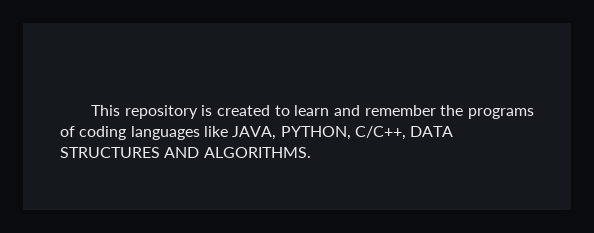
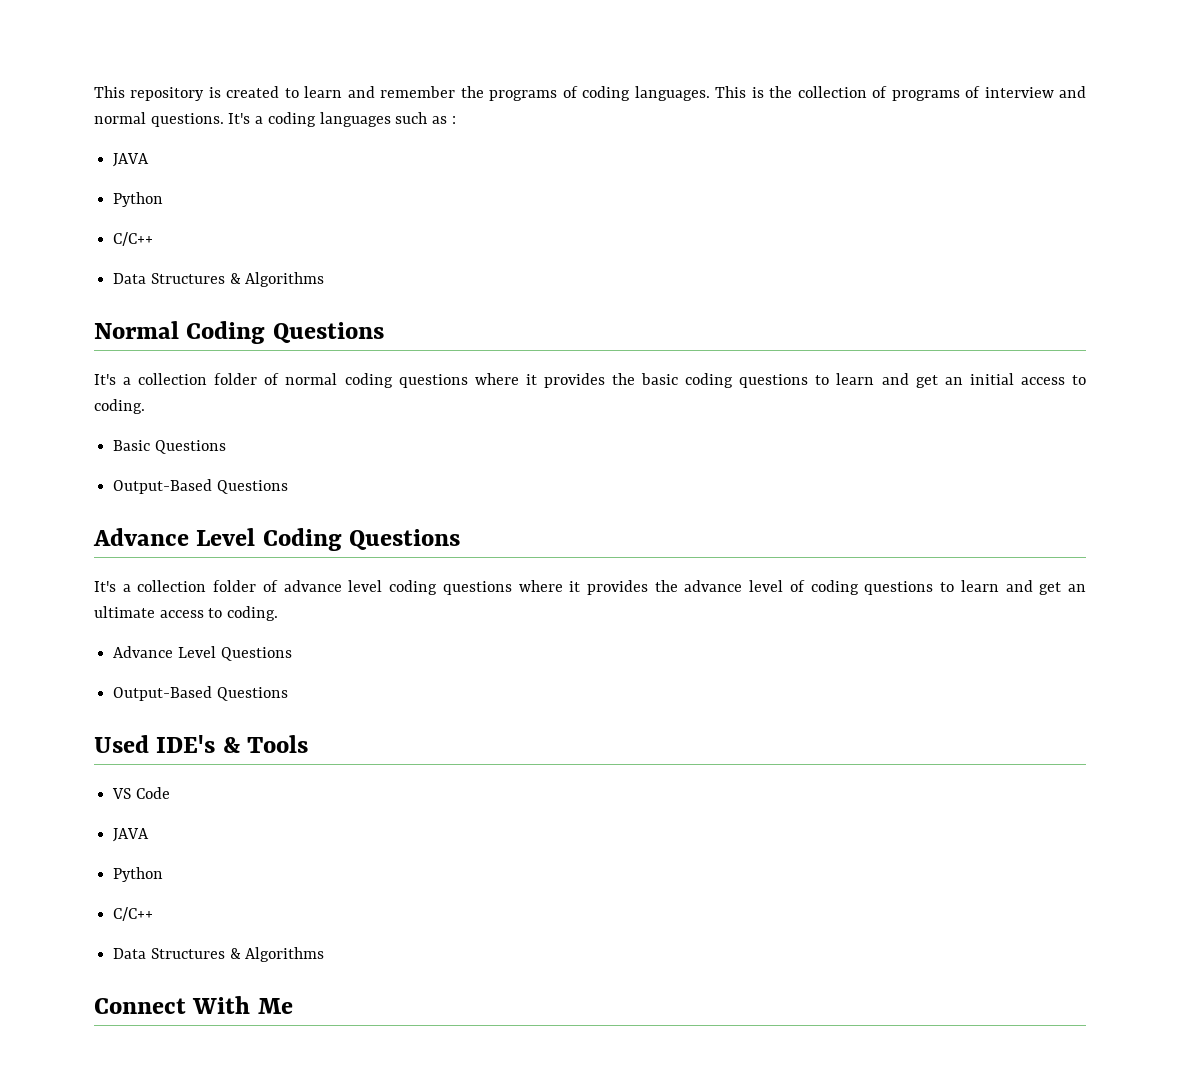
[130,126,454,140] [60,147,311,158] languages like JAVA, PYTHON, C/C++, DATA STRUCTURES AND ALGORITHMS. -> [634,86,1086,101] [94,112,456,127] [113,153,150,167] [113,192,164,207] [113,232,154,246] [113,272,325,287] [94,321,384,344] [94,373,1087,388] [94,399,145,414] [113,440,226,454] [113,479,288,494] [93,528,461,551] [94,580,1087,595] [94,606,279,621] [113,646,292,661] [113,686,288,701] [94,735,309,753] [112,787,170,799] [113,828,150,842] [113,867,164,882] [113,907,154,921] [113,947,325,962] [94,996,293,1014] languages. This is the collection of programs of interview and normal questions. It's a coding languages such as : // JAVA // Python // C/C++ // Data Structures & Algorithms // Normal Coding Questions // It's a collection folder of normal coding questions where it provides the basic coding questions to learn and get an initial access to coding. // Basic Questions // Output-Based Questions // Advance Level Coding Questions // It's a collection folder of advance level coding questions where it provides the advance level of coding questions to learn and get an ultimate access to coding. // Advance Level Questions // Output-Based Questions // Used IDE's & Tools // VS Code // JAVA // Python // C/C++ // Data Structures & Algorithms // Connect With Me

